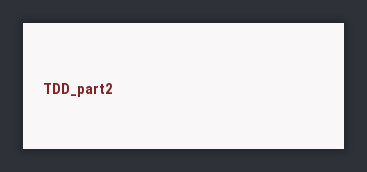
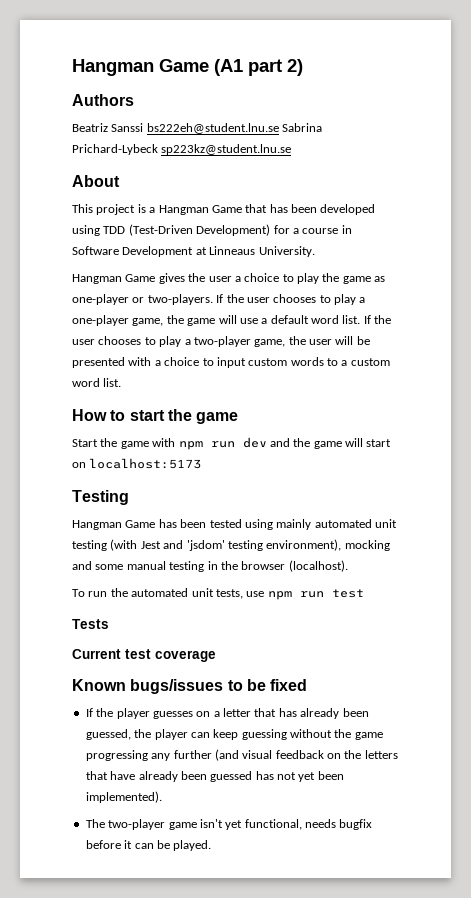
[43,83,112,97] TDD_part2 -> [72,59,303,76] [72,94,134,106] [72,123,323,134] [72,144,292,155] [72,175,120,187] [72,204,376,215] [72,224,352,236] [72,246,315,257] [72,273,386,284] [72,294,366,305] [72,315,392,326] [72,336,370,347] [72,357,390,368] [72,378,122,387] [72,409,239,424] [72,437,392,450] [72,458,202,469] [72,490,129,505] [72,519,397,530] [72,539,390,551] [72,560,348,572] [72,588,364,600] [72,619,109,629] [72,649,216,662] [72,679,308,694] [85,708,369,719] [85,729,383,740] [85,749,398,761] [85,771,344,782] [85,791,162,803] [85,819,373,830] [85,840,212,851] Hangman Game (A1 part 2) // Authors // Beatriz Sanssi bs222eh@student.lnu.se Sabrina Prichard-Lybeck sp223kz@student.lnu.se // About // This project is a Hangman Game that has been developed using TDD (Test-Driven Development) for a course in Software Development at Linneaus University. // Hangman Game gives the user a choice to play the game as one-player or two-players. If the user chooses to play a one-player game, the game will use a default word list. If the user chooses to play a two-player game, the user will be presented with a choice to input custom words to a custom word list. // How to start the game // Start the game with npm run dev and the game will start on localhost:5173 // Testing // Hangman Game has been tested using mainly automated unit testing (with Jest and 'jsdom' testing environment), mocking and some manual testing in the browser (localhost). // To run the automated unit tests, use npm run test // Tests // Current test coverage // Known bugs/issues to be fixed // If the player guesses on a letter that has already been guessed, the player can keep guessing without the game progressing any further (and visual feedback on the letters that have already been guessed has not yet been implemented). // The two-player game isn't yet functional, needs bugfix before it can be played.

